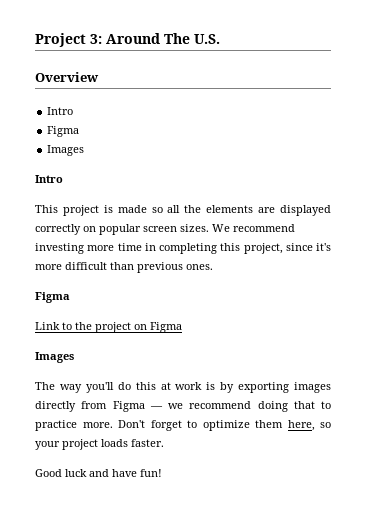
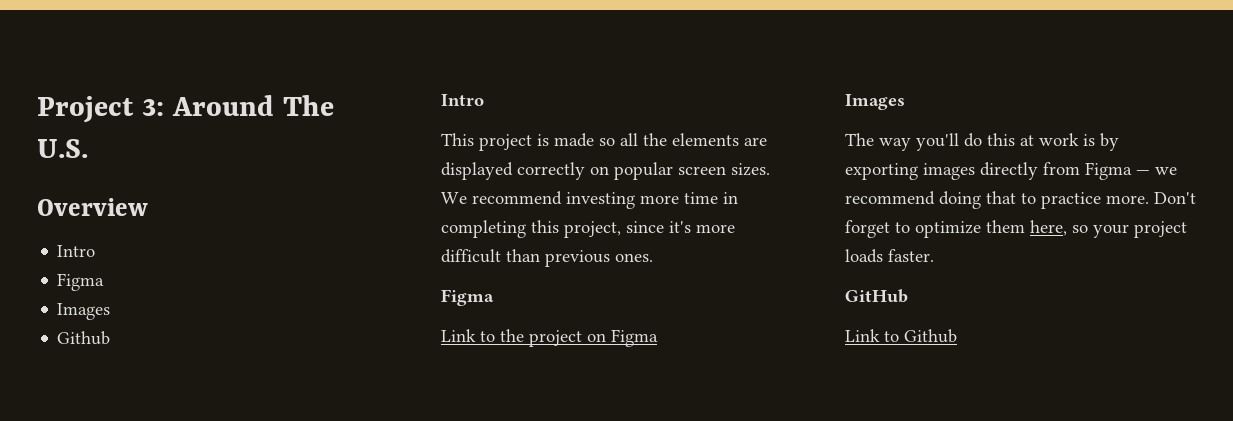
(85, 150) none -> [57,331,111,345] // Github
[35,469,162,477] Good luck and have fun! -> [845,289,908,303] [845,329,957,343] GitHub // Link to Github

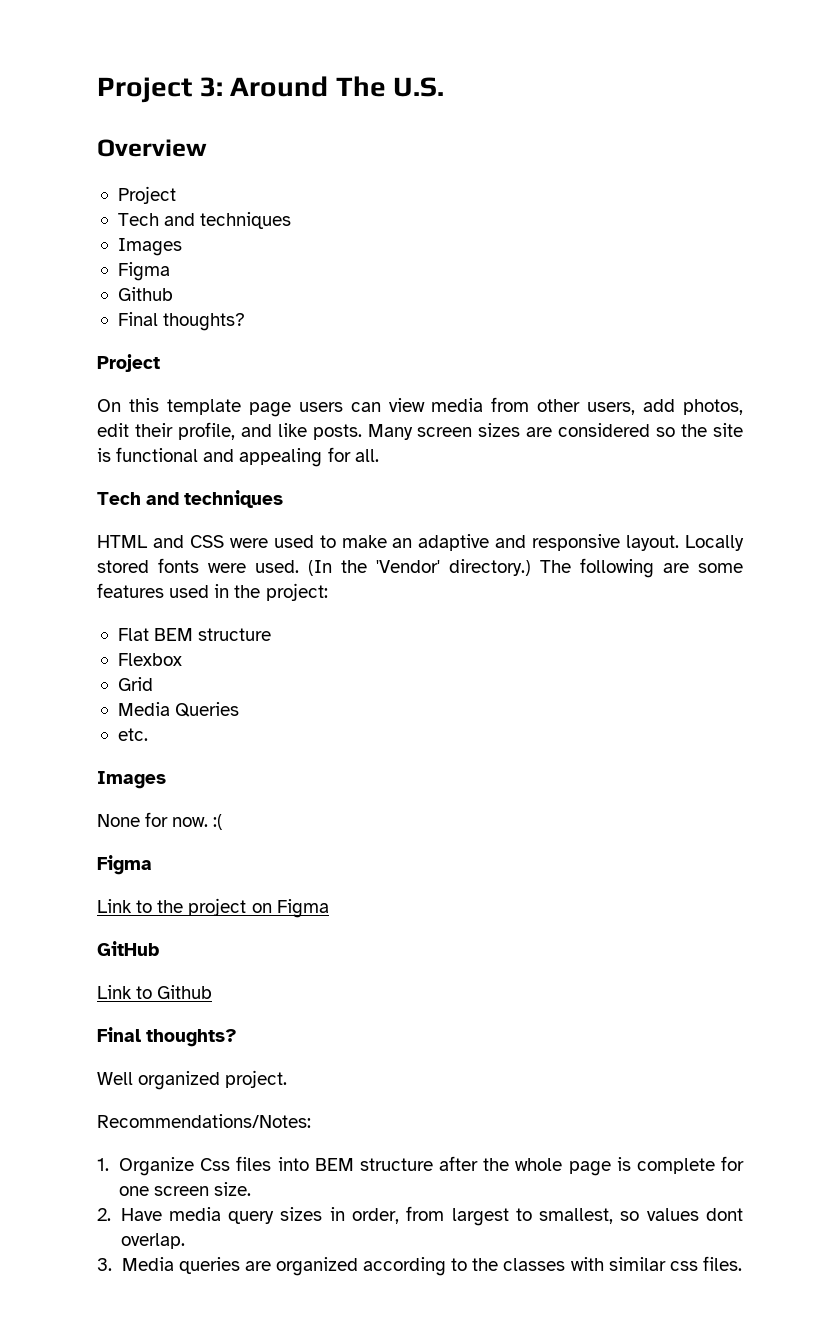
[57,245,96,257] [57,273,105,291] [57,303,111,320] [57,331,111,345] [441,94,484,106] [441,133,767,151] [441,162,770,180] [441,191,738,209] [441,220,735,238] [441,249,653,267] Intro // Figma // Images // Github // Intro // This project is made so all the elements are displayed correctly on popular screen sizes. We recommend investing more time in completing this project, since it's more difficult than previous ones. -> [117,186,176,204] [117,212,292,229] [117,238,182,256] [117,262,170,281] [117,287,173,301] [117,312,246,331] [97,354,160,372] [97,397,743,417] [97,422,743,440] [97,447,379,467] [97,490,284,508] [97,534,744,551] [97,558,743,578] [97,583,328,601] [117,628,272,641] [117,653,182,666] [117,677,153,691] [117,702,240,717] [117,728,148,741] [97,771,166,789] [97,812,224,830] Project // Tech and techniques // Images // Figma // Github // Final thoughts? // Project // On this template page users can view media from other users, add photos, edit their profile, and like posts. Many screen sizes are considered so the site is functional and appealing for all. // Tech and techniques // HTML and CSS were used to make an adaptive and responsive layout. Locally stored fonts were used. (In the 'Vendor' directory.) The following are some features used in the project: // Flat BEM structure // Flexbox // Grid // Media Queries // etc. // Images // None for now. :(
[845,94,905,110] [845,133,1119,151] [845,162,1177,180] [845,191,1196,209] [845,220,1187,238] [845,249,934,263] [845,289,908,303] [845,329,957,343] Images // The way you'll do this at work is by exporting images directly from Figma — we recommend doing that to practice more. Don't forget to optimize them here, so your project loads faster. // GitHub // Link to Github -> [97,941,159,956] [97,985,213,999] [97,1027,238,1047] [97,1070,288,1090] [97,1114,311,1128] [97,1156,745,1176] [119,1182,252,1196] [97,1206,743,1226] [120,1233,185,1249] [97,1256,742,1276] GitHub // Link to Github // Final thoughts? // Well organized project. // Recommendations/Notes: // 1. Organize Css files into BEM structure after the whole page is complete for one screen size. // 2. Have media query sizes in order, from largest to smallest, so values dont overlap. // 3. Media queries are organized according to the classes with similar css files.

